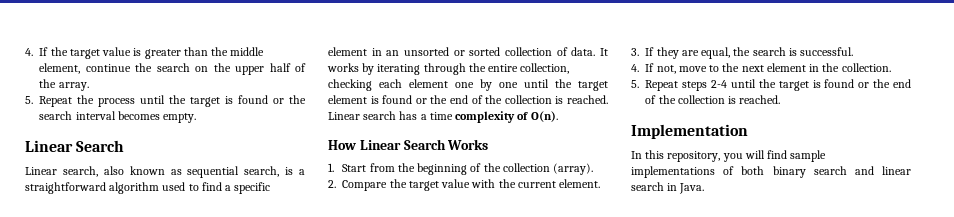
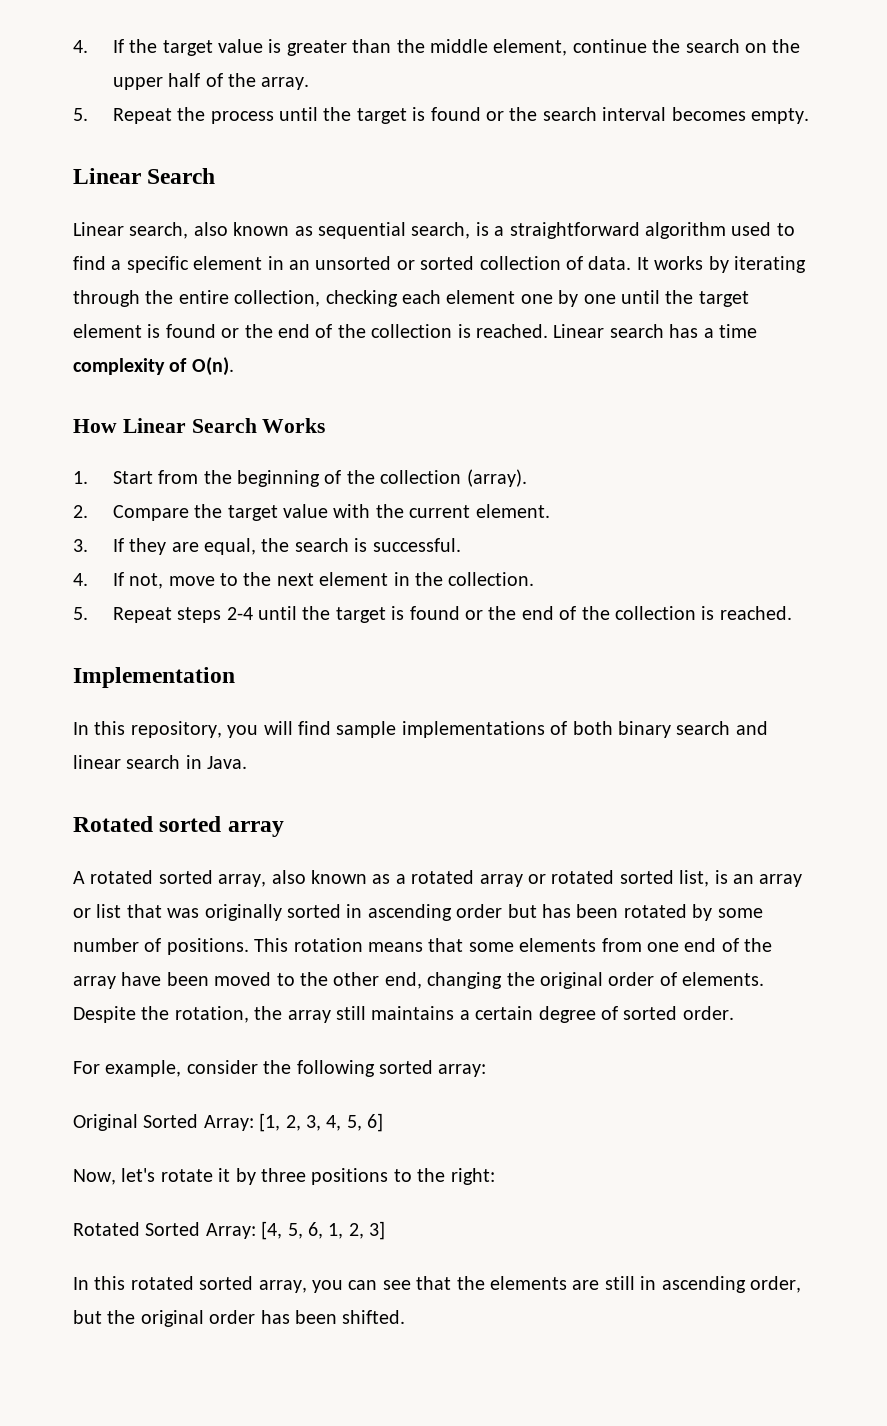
(705, 188) none -> [73,816,284,837] [73,870,803,887] [73,904,763,921] [73,938,773,955] [73,972,765,989] [73,1006,734,1023] [73,1060,487,1077] [73,1113,384,1132] [73,1168,495,1185] [73,1221,386,1240] [73,1276,801,1293] [73,1310,406,1327] // Rotated sorted array // A rotated sorted array, also known as a rotated array or rotated sorted list, is an array or list that was originally sorted in ascending order but has been rotated by some number of positions. This rotation means that some elements from one end of the array have been moved to the other end, changing the original order of elements. Despite the rotation, the array still maintains a certain degree of sorted order. // For example, consider the following sorted array: // Original Sorted Array: [1, 2, 3, 4, 5, 6] // Now, let's rotate it by three positions to the right: // Rotated Sorted Array: [4, 5, 6, 1, 2, 3] // In this rotated sorted array, you can see that the elements are still in ascending order, but the original order has been shifted.

